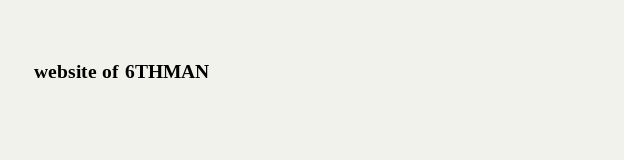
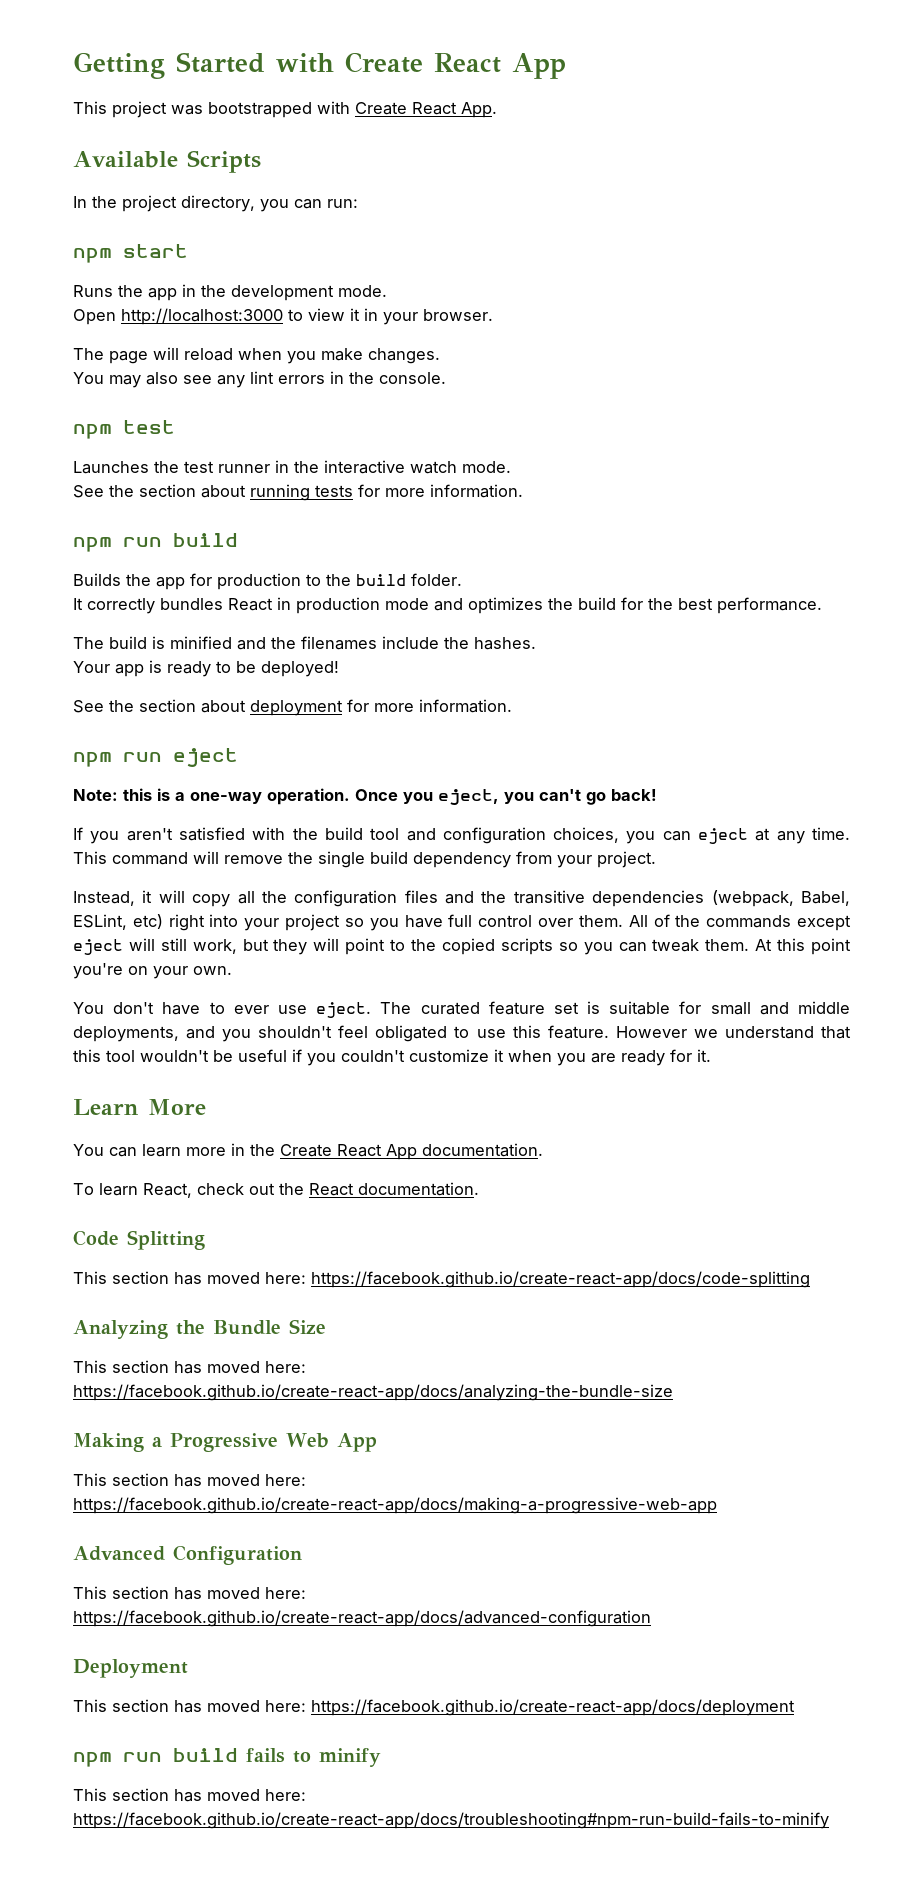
[34,65,209,78] website of 6THMAN -> [73,52,566,79] [73,101,497,118] [73,150,261,173] [73,195,358,212] [73,244,188,263] [73,284,387,301] [73,308,493,325] [73,347,440,364] [73,371,446,388] [73,420,175,439] [73,460,511,474] [73,484,523,501] [73,533,238,552] [73,573,462,590] [73,597,822,614] [73,636,536,650] [73,660,339,677] [73,699,512,716] [73,748,238,767] [73,788,657,805] [73,827,850,844] [73,851,656,868] [73,890,850,907] [73,914,852,931] [73,938,852,955] [73,963,232,979] [73,1001,850,1018] [73,1025,852,1042] [73,1049,711,1066] [73,1099,206,1115] [73,1143,543,1160] [73,1182,479,1198] [73,1230,205,1250] [73,1271,810,1288] [73,1319,326,1339] [73,1360,306,1374] [73,1384,673,1401] [73,1433,377,1452] [73,1473,306,1487] [73,1497,717,1514] [73,1545,302,1565] [73,1586,306,1600] [73,1610,651,1627] [73,1659,188,1678] [73,1699,795,1716] [73,1748,381,1767] [73,1788,306,1802] [73,1812,829,1829] Getting Started with Create React App // This project was bootstrapped with Create React App. // Available Scripts // In the project directory, you can run: // npm start // Runs the app in the development mode. // Open http://localhost:3000 to view it in your browser. // The page will reload when you make changes. // You may also see any lint errors in the console. // npm test // Launches the test runner in the interactive watch mode. // See the section about running tests for more information. // npm run build // Builds the app for production to the build folder. // It correctly bundles React in production mode and optimizes the build for the best performance. // The build is minified and the filenames include the hashes. // Your app is ready to be deployed! // See the section about deployment for more information. // npm run eject // Note: this is a one-way operation. Once you eject, you can't go back! // If you aren't satisfied with the build tool and configuration choices, you can eject at any time. This command will remove the single build dependency from your project. // Instead, it will copy all the configuration files and the transitive dependencies (webpack, Babel, ESLint, etc) right into your project so you have full control over them. All of the commands except eject will still work, but they will point to the copied scripts so you can tweak them. At this point you're on your own. // You don't have to ever use eject. The curated feature set is suitable for small and middle deployments, and you shouldn't feel obligated to use this feature. However we understand that this tool wouldn't be useful if you couldn't customize it when you are ready for it. // Learn More // You can learn more in the Create React App documentation. // To learn React, check out the React documentation. // Code Splitting // This section has moved here: https://facebook.github.io/create-react-app/docs/code-splitting // Analyzing the Bundle Size // This section has moved here: https://facebook.github.io/create-react-app/docs/analyzing-the-bundle-size // Making a Progressive Web App // This section has moved here: https://facebook.github.io/create-react-app/docs/making-a-progressive-web-app // Advanced Configuration // This section has moved here: https://facebook.github.io/create-react-app/docs/advanced-configuration // Deployment // This section has moved here: https://facebook.github.io/create-react-app/docs/deployment // npm run build fails to minify // This section has moved here: https://facebook.github.io/create-react-app/docs/troubleshooting#npm-run-build-fails-to-minify

